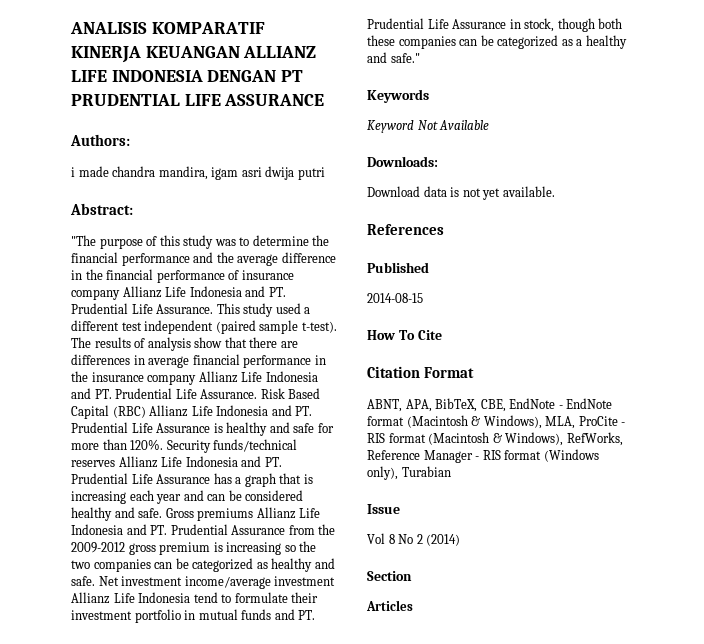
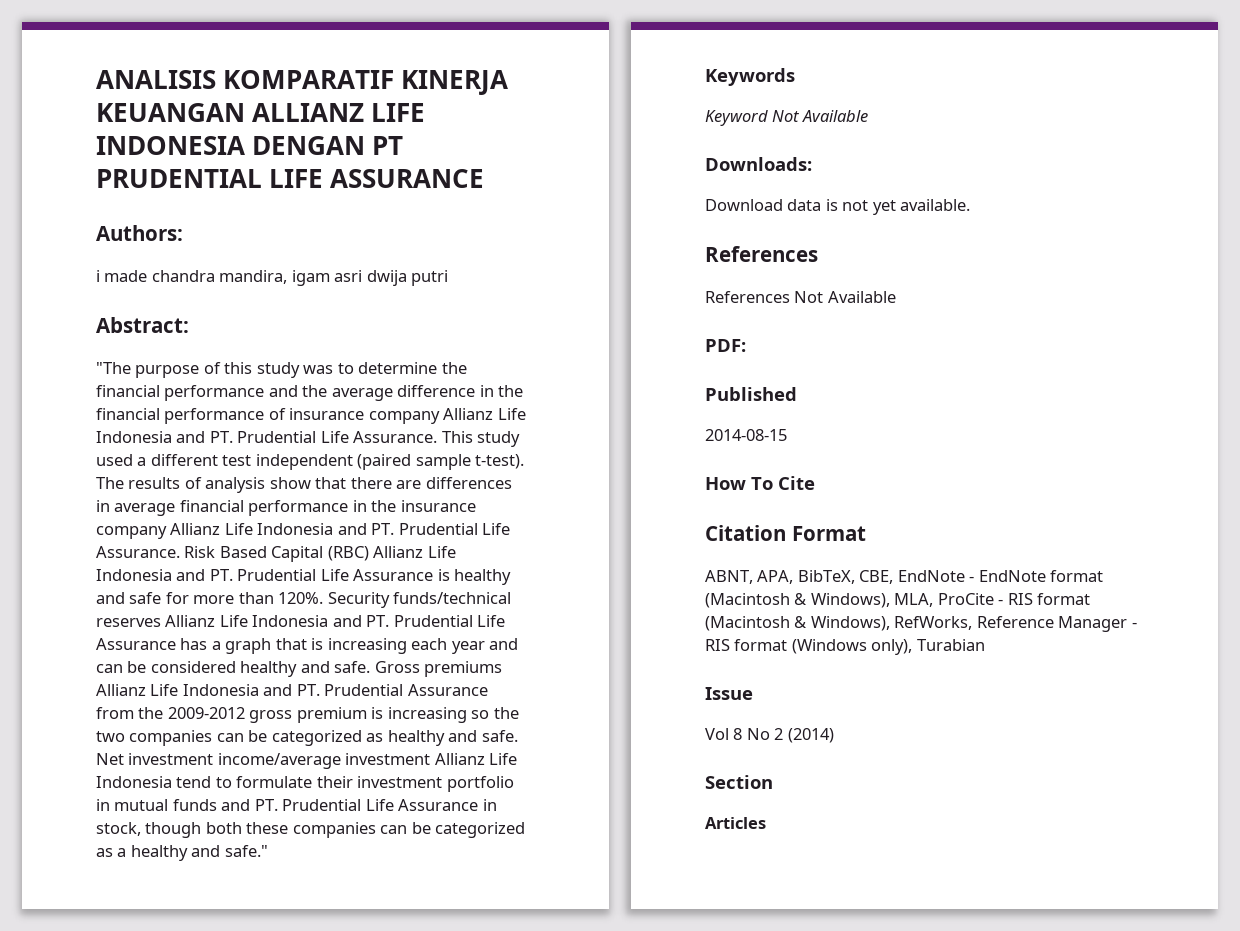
(444, 229) none -> [705,291,896,303] [705,339,746,352] // References Not Available // PDF:

